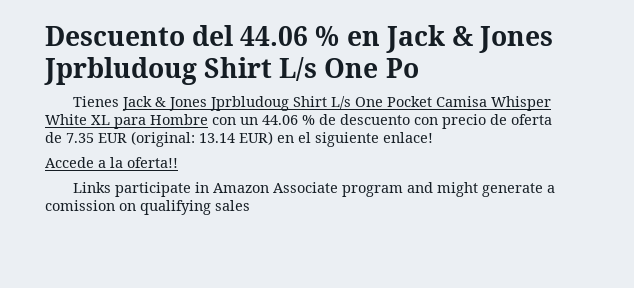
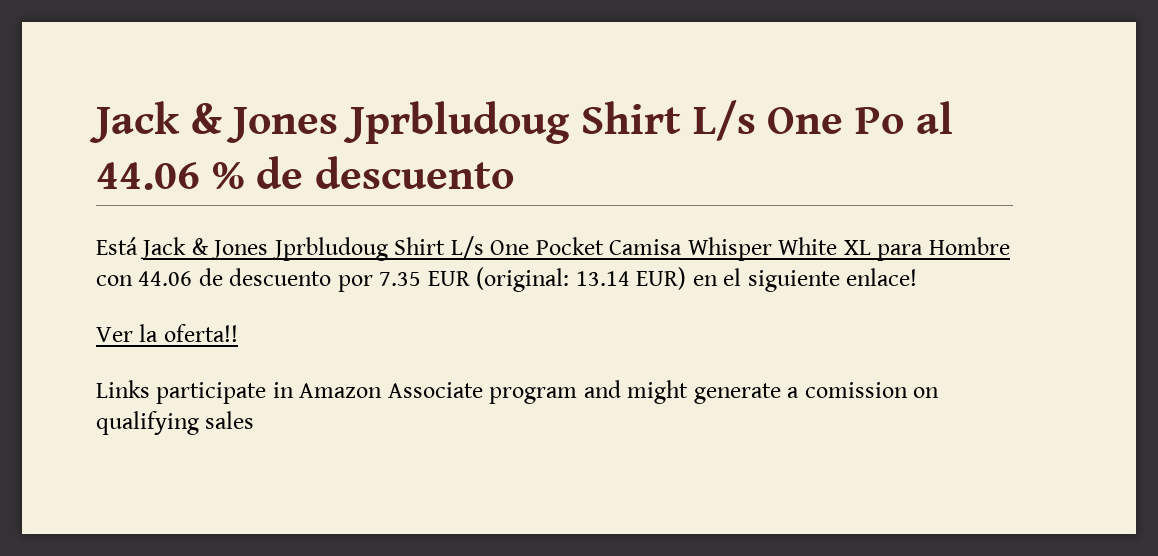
[45,25,380,46] Descuento del 44.06 % en -> (89, 122) none
[72,96,119,107] // Tienes -> [915,101,953,134] [96,156,515,190] [96,237,138,255] al 44.06 % de descuento // Está
[240,114,552,129] [45,132,62,143] un 44.06 % de descuento con precio de oferta de -> [138,268,373,292] 44.06 de descuento por
[45,157,106,168] Accede a -> [96,327,133,342] Ver

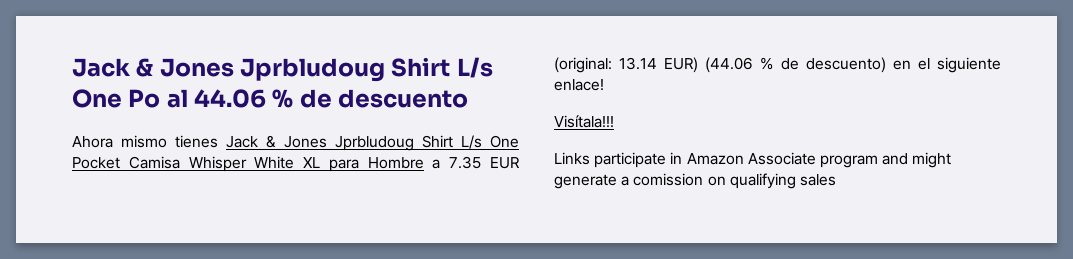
[96,237,138,255] Está -> [72,135,219,148] Ahora mismo tienes
[96,268,373,292] con 44.06 de descuento por -> [432,159,441,169] a
(687, 278) none -> [705,57,886,73] (44.06 % de descuento)
[96,324,238,342] Ver la oferta!! -> [554,115,614,128] Visítala!!!

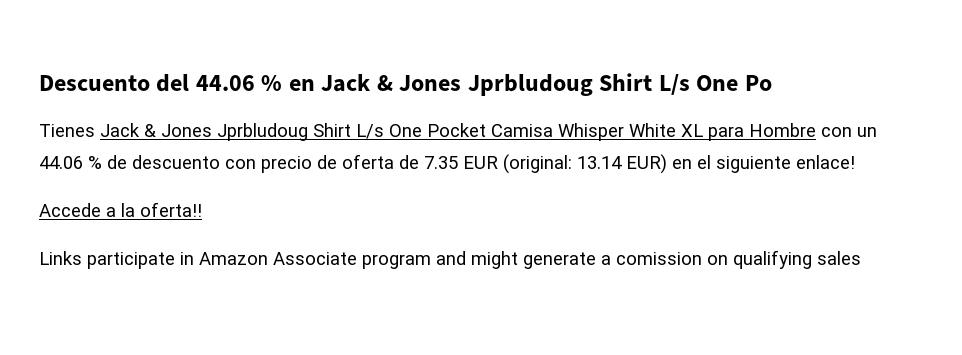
(72, 67) none -> [39,74,315,92] Descuento del 44.06 % en
[166,89,469,108] [72,135,219,148] al 44.06 % de descuento // Ahora mismo tienes -> [39,124,95,137] // Tienes
[432,159,441,169] a -> [821,127,877,137] [39,154,419,173] con un 44.06 % de descuento con precio de oferta de
[705,57,886,73] (44.06 % de descuento) -> (667, 164) none
[554,115,614,128] Visítala!!! -> [39,202,202,217] Accede a la oferta!!

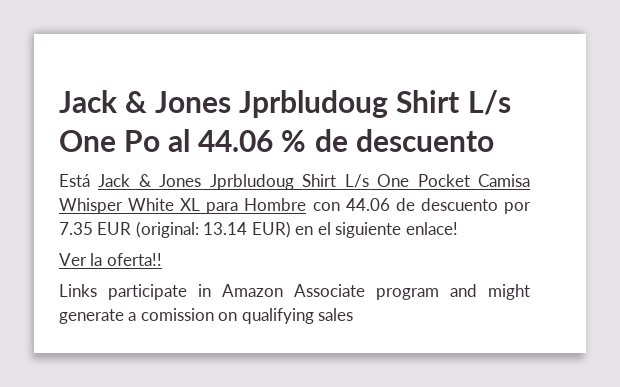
[39,74,315,92] Descuento del 44.06 % en -> (59, 101) none
[39,124,95,137] // Tienes -> [168,129,494,152] [59,174,90,187] al 44.06 % de descuento // Está
[857,127,877,137] [39,154,419,173] un 44.06 % de descuento con precio de oferta de -> [345,198,531,214] 44.06 de descuento por
[39,203,116,217] Accede a -> [59,253,87,266] Ver

